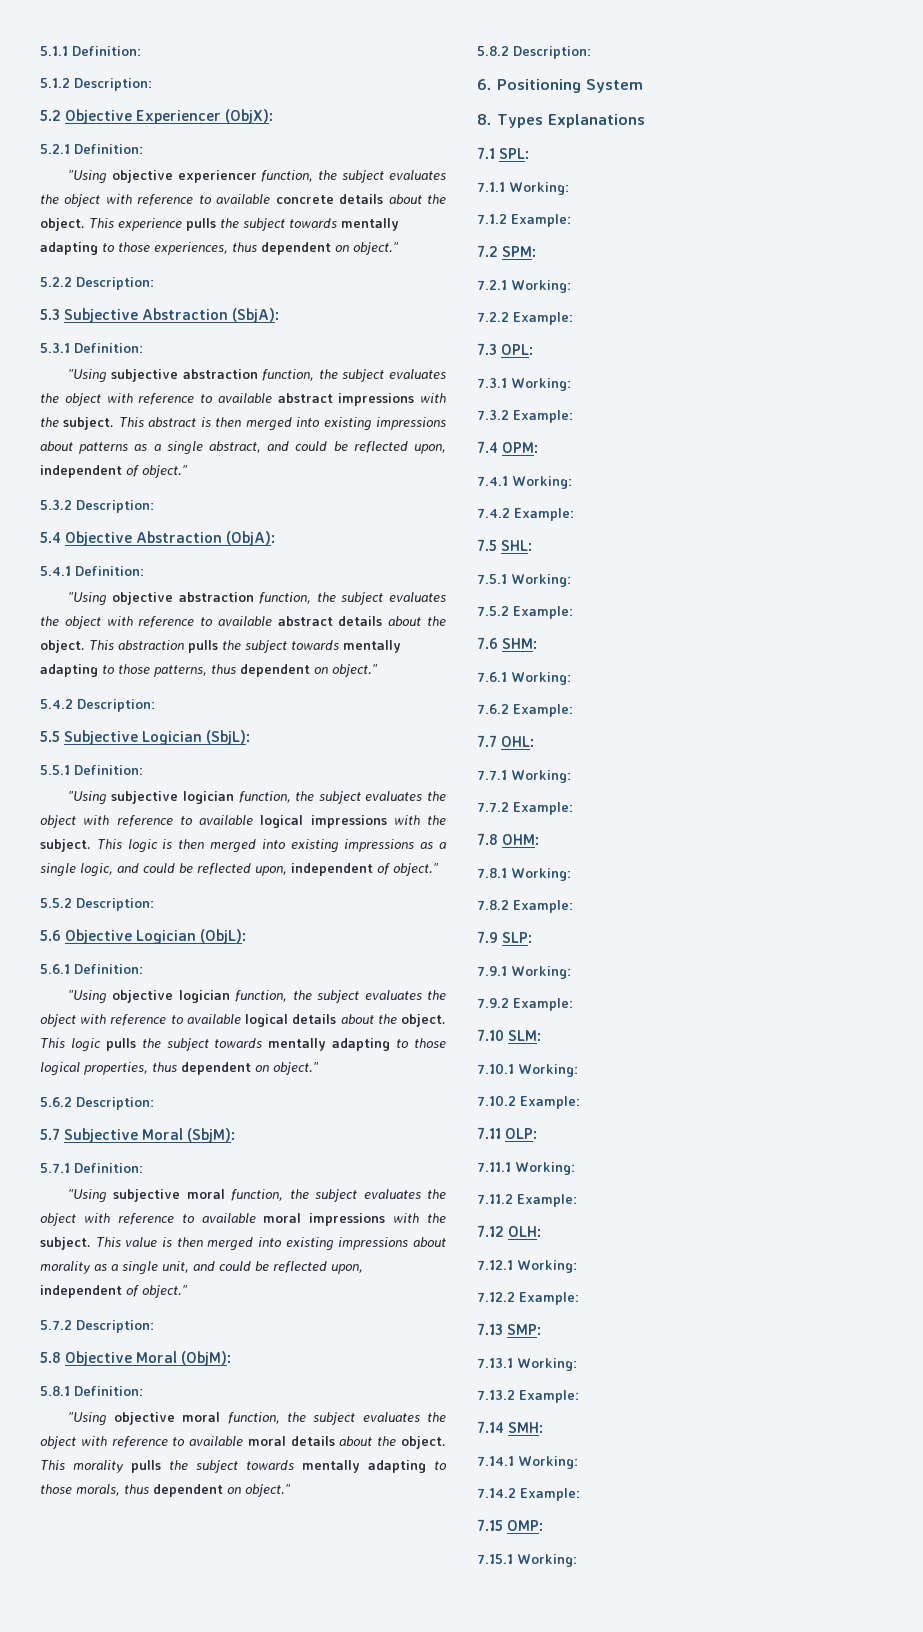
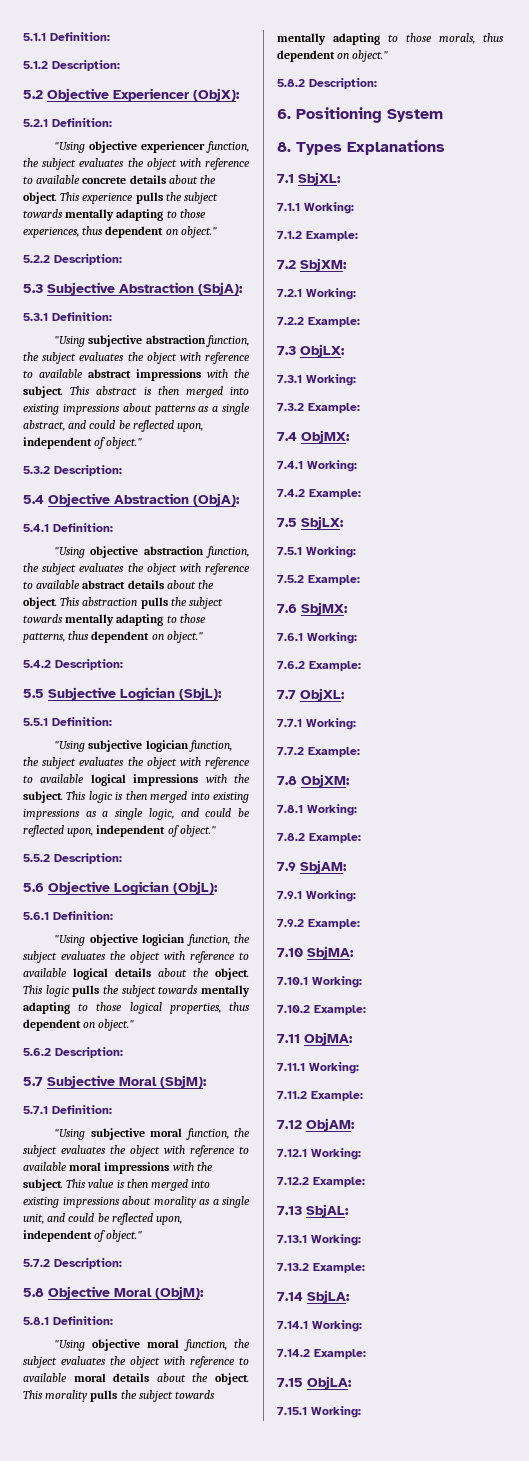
[499,148,530,159] SPL: -> [298,172,341,185] SbjXL:
[502,246,537,257] SPM: -> [300,258,347,271] SbjXM:
[501,344,534,355] OPL: -> [300,344,345,357] ObjLX:
[502,442,539,453] OPM: -> [301,430,350,443] ObjMX:
[501,540,533,551] SHL: -> [301,516,344,529] SbjLX:
[502,638,538,649] SHM: -> [301,602,348,615] SbjMX:
[501,736,535,747] OHL: -> [300,688,345,701] ObjXL:
[502,834,540,845] OHM: -> [301,774,350,787] ObjXM:
[502,932,533,943] SLP: -> [300,860,347,873] SbjAM:
[508,1030,542,1041] SLM: -> [307,946,354,959] SbjMA:
[505,1128,538,1139] OLP: -> [304,1032,353,1045] ObjMA:
[508,1226,542,1237] OLH: -> [306,1118,355,1131] ObjAM:
[507,1324,542,1335] SMP: -> [306,1204,349,1217] SbjAL:
[508,1422,544,1433] SMH: -> [307,1290,350,1303] SbjLA:
[507,1520,544,1531] OMP: -> [307,1376,352,1389] ObjLA:

